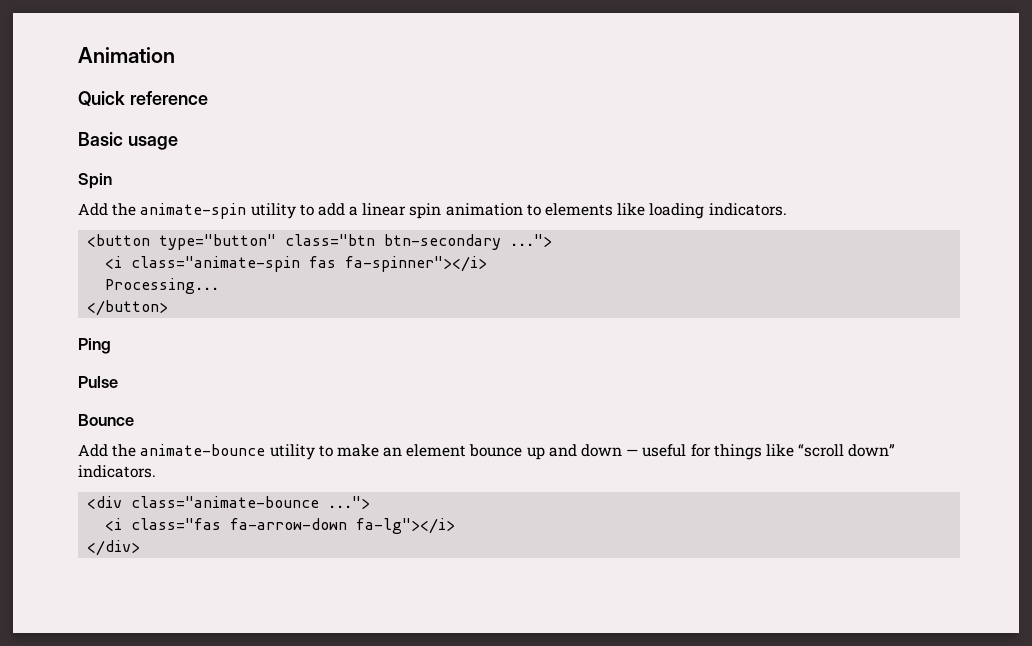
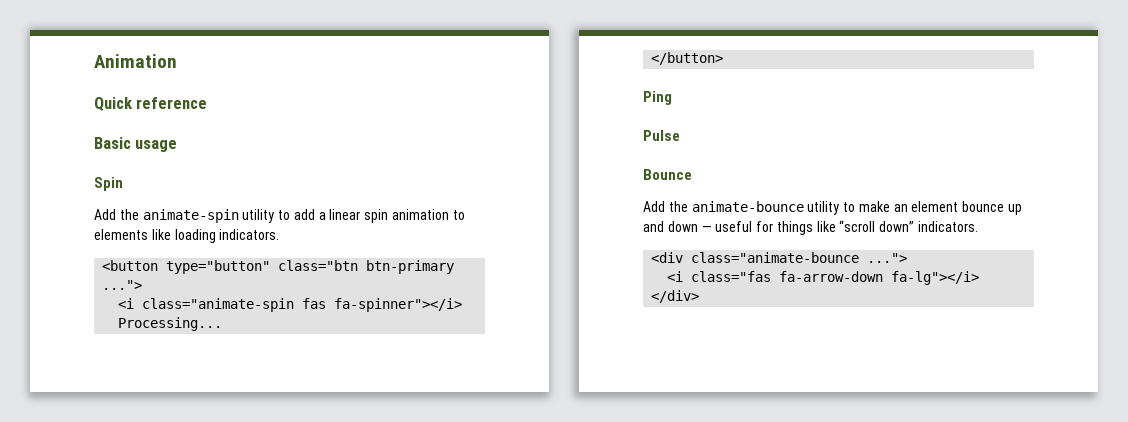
[384,234,502,250] btn-secondary -> [366,260,455,274] btn-primary

